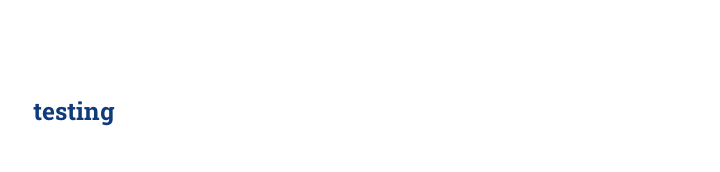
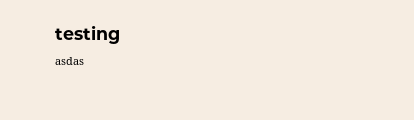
(115, 113) none -> [55,57,84,65] // asdas

